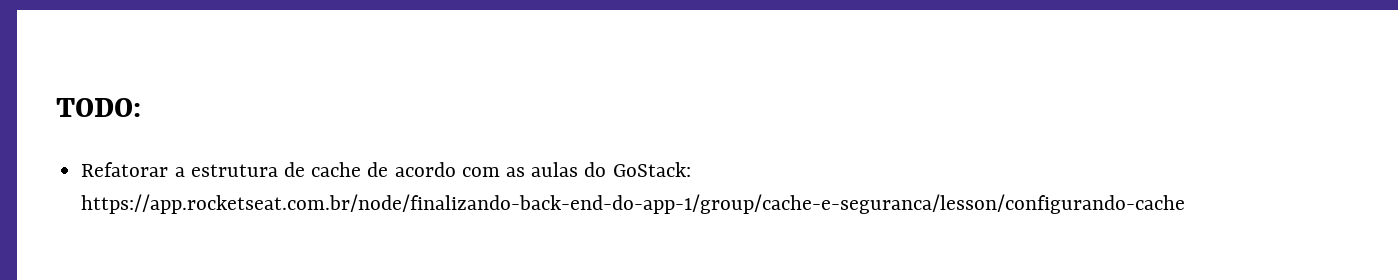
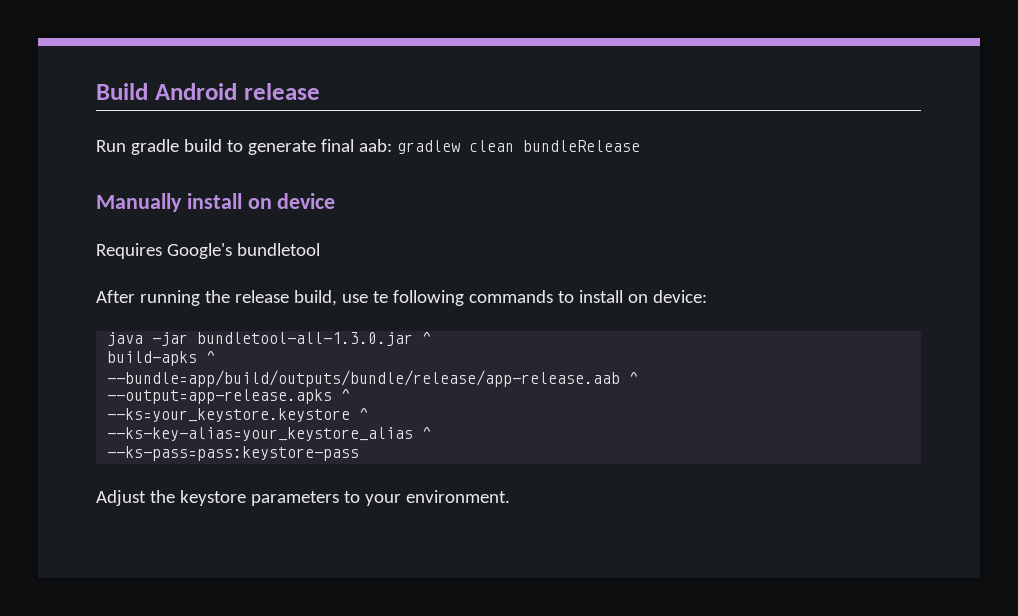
[56,98,141,117] [81,162,691,177] [81,194,1186,214] TODO: // Refatorar a estrutura de cache de acordo com as aulas do GoStack: https://app.rocketseat.com.br/node/finalizando-back-end-do-app-1/group/cache-e-seguranca/lesson/configurando-cache -> [96,83,320,100] [96,139,640,155] [96,193,336,212] [96,243,320,259] [96,290,707,306] [107,332,432,346] [107,351,216,366] [107,370,639,387] [107,389,351,404] [107,408,369,422] [107,427,432,441] [107,446,360,461] [96,490,510,506] Build Android release // Run gradle build to generate final aab: gradlew clean bundleRelease // Manually install on device // Requires Google's bundletool // After running the release build, use te following commands to install on device: // java -jar bundletool-all-1.3.0.jar ^ // build-apks ^ // --bundle=app/build/outputs/bundle/release/app-release.aab ^ // --output=app-release.apks ^ // --ks=your_keystore.keystore ^ // --ks-key-alias=your_keystore_alias ^ // --ks-pass=pass:keystore-pass // Adjust the keystore parameters to your environment.

